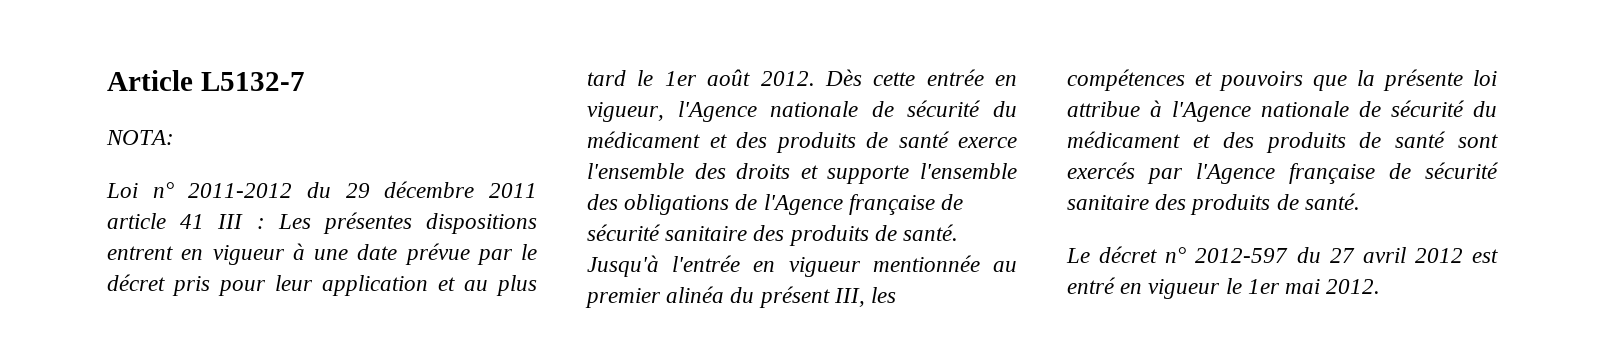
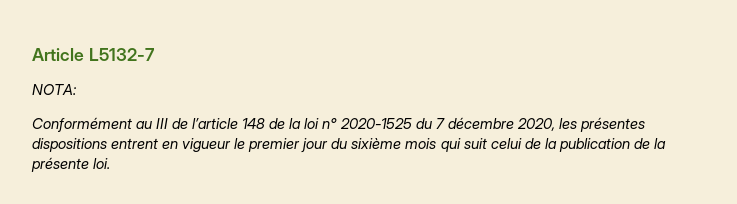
[106,181,537,198] [107,213,311,229] Loi n° 2011-2012 du 29 décembre 2011 article 41 III : Les -> [32,117,577,132] Conformément au III de l’article 148 de la loi n° 2020-1525 du 7 décembre 2020, les
[292,243,537,265] [107,274,537,296] [587,69,1017,86] [587,100,1017,122] [587,131,1017,153] [587,163,1017,184] [587,194,964,215] [587,224,959,246] [587,255,1017,277] [585,286,897,308] [1067,69,1497,91] [1067,100,1497,122] [1067,131,1498,153] [1067,162,1499,184] [1067,193,1360,215] [1066,246,1498,263] [1067,277,1381,299] à une date prévue par le décret pris pour leur application et au plus tard le 1er août 2012. Dès cette entrée en vigueur, l'Agence nationale de sécurité du médicament et des produits de santé exerce l'ensemble des droits et supporte l'ensemble des obligations de l'Agence française de sécurité sanitaire des produits de santé. Jusqu'à l'entrée en vigueur mentionnée au premier alinéa du présent III, les compétences et pouvoirs que la présente loi attribue à l'Agence nationale de sécurité du médicament et des produits de santé sont exercés par l'Agence française de sécurité sanitaire des produits de santé. // Le décret n° 2012-597 du 27 avril 2012 est entré en vigueur le 1er mai 2012. -> [234,138,666,153] [31,157,111,172] le premier jour du sixième mois qui suit celui de la publication de la présente loi.

